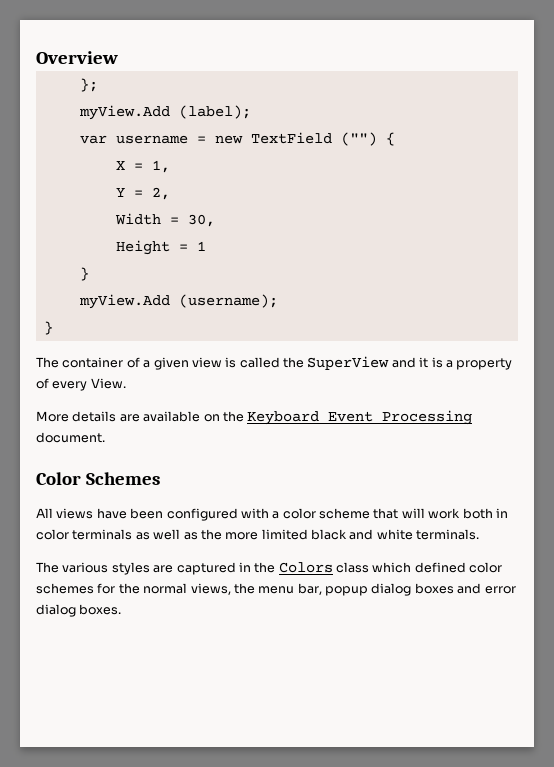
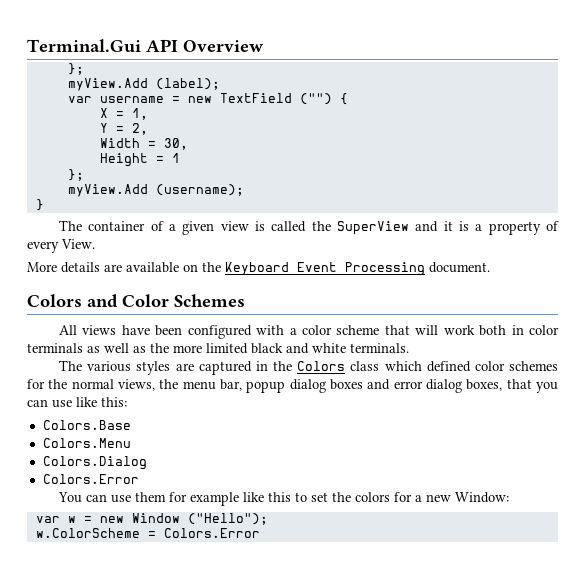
(36, 57) none -> [27,39,178,53] Terminal.Gui API
[79,267,89,281] } -> [67,169,84,181] };
(105, 437) none -> [27,294,118,308] Colors and
[79,604,122,615] boxes. -> [466,379,558,393] [27,397,127,408] [42,420,131,430] [42,438,131,448] [42,456,147,470] [42,474,139,484] [58,492,510,506] [35,513,268,525] [35,528,260,538] boxes, that you can use like this: // Colors.Base // Colors.Menu // Colors.Dialog // Colors.Error // You can use them for example like this to set the colors for a new Window: // var w = new Window ("Hello"); // w.ColorScheme = Colors.Error

